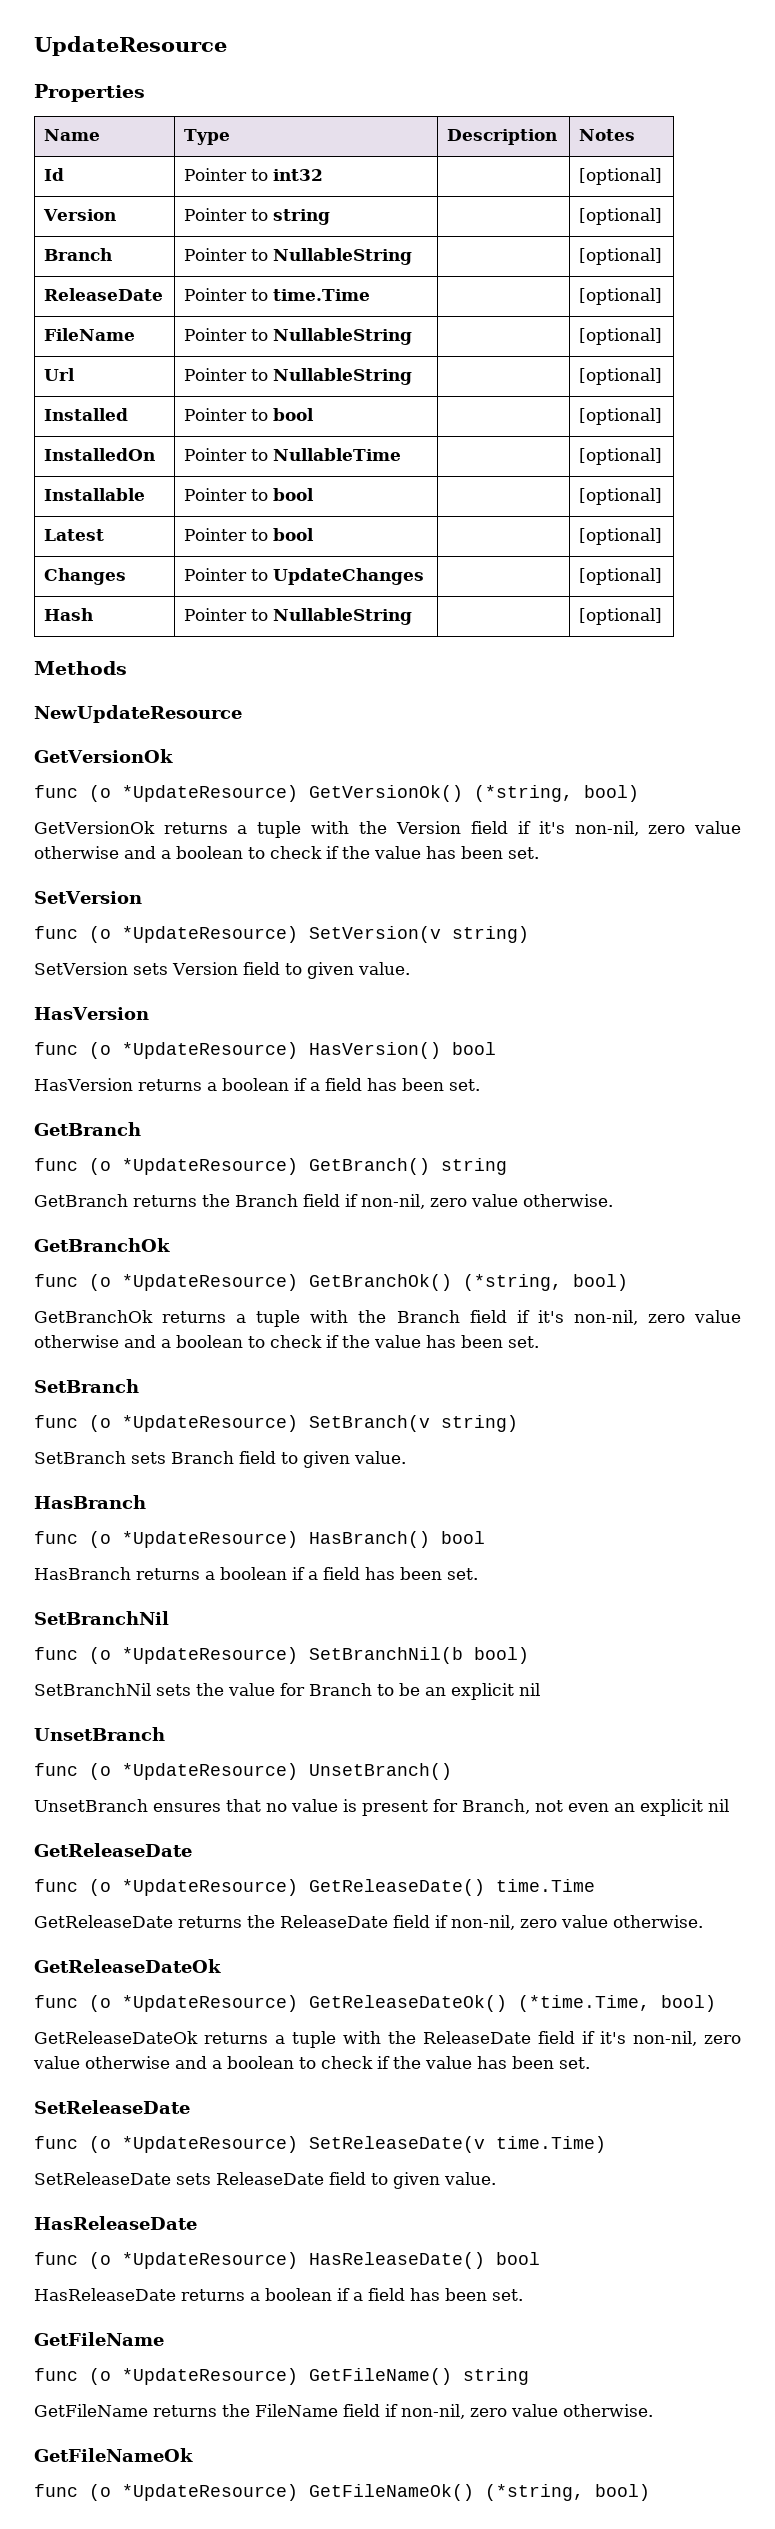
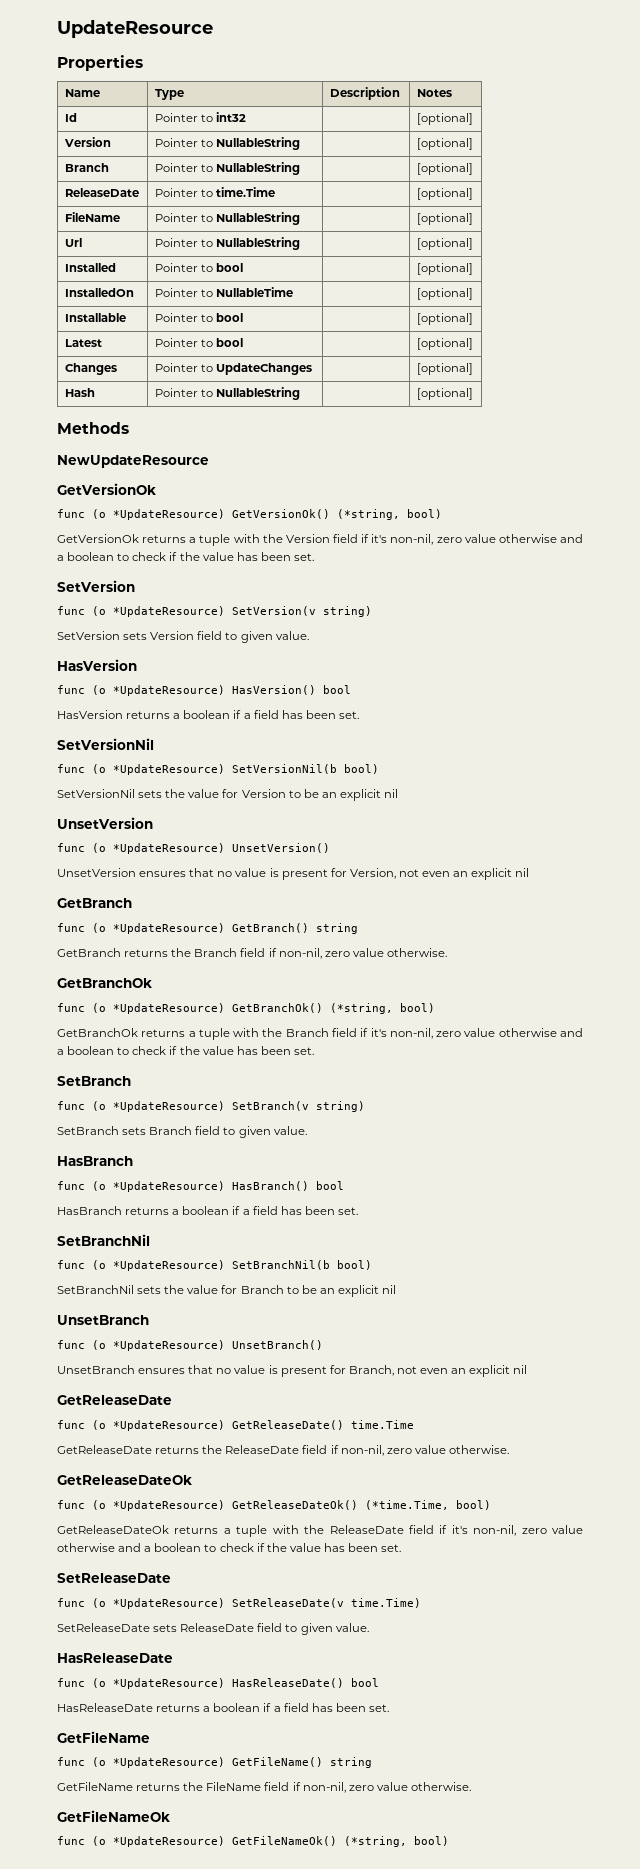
[273,209,331,225] string -> [215,137,300,150] NullableString
(480, 1085) none -> [57,738,154,750] [57,764,379,775] [57,789,399,801] [57,817,153,829] [57,843,330,854] [57,868,530,880] // SetVersionNil // func (o *UpdateResource) SetVersionNil(b bool) // SetVersionNil sets the value for Version to be an explicit nil // UnsetVersion // func (o *UpdateResource) UnsetVersion() // UnsetVersion ensures that no value is present for Version, not even an explicit nil

